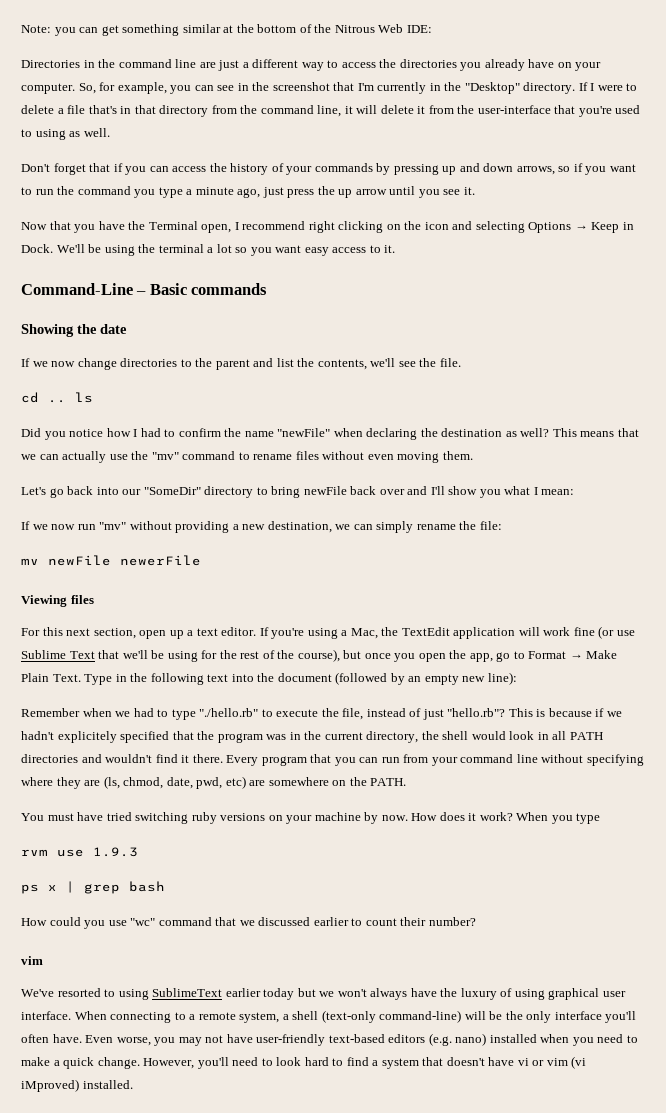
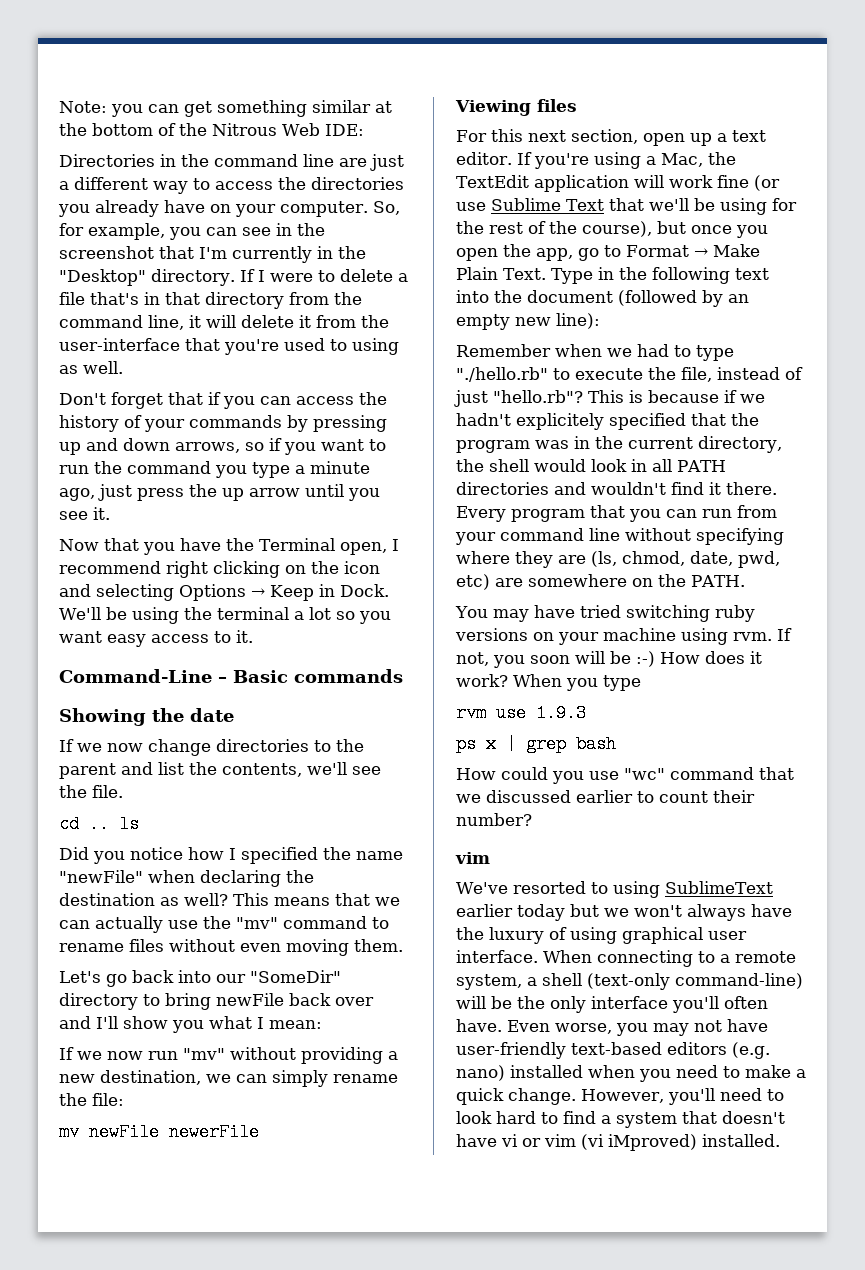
[140,428,221,437] had to confirm -> [241,847,318,864] specified
[47,813,74,821] must -> [492,609,529,622] may
[364,812,408,824] by now. -> [681,628,792,645] [456,651,655,668] using rvm. If not, you soon will be :-)

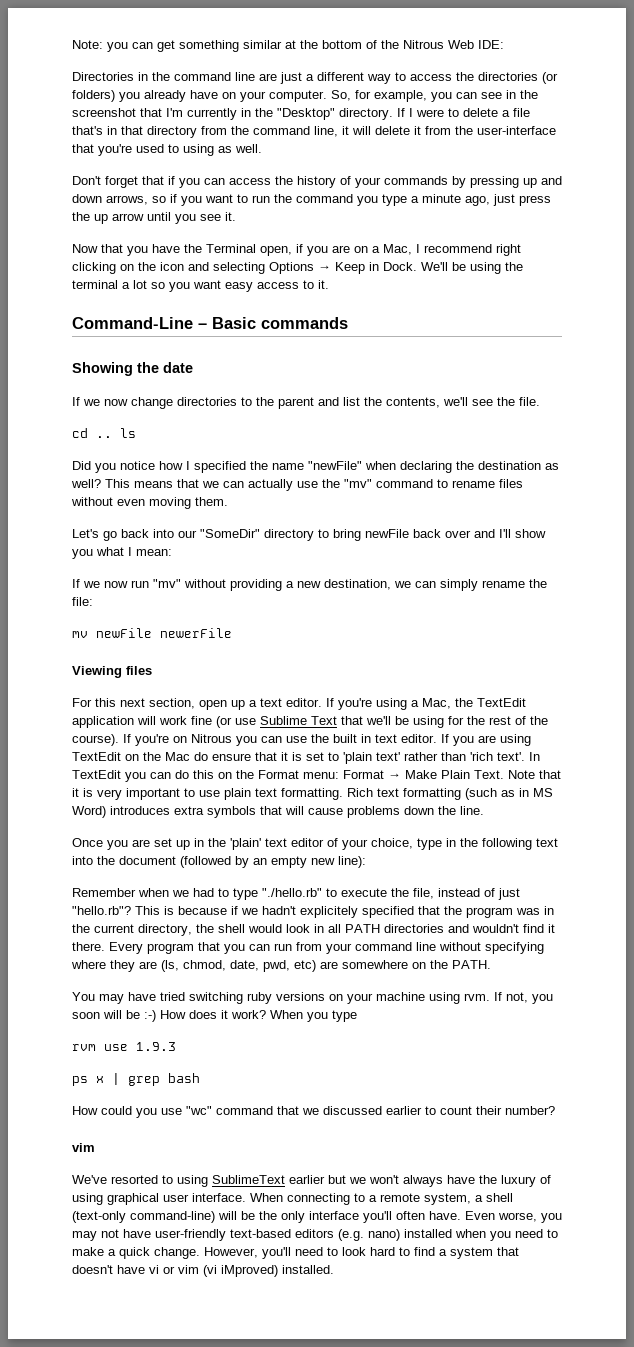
(404, 183) none -> [542,72,558,84] [72,90,115,102] (or folders)
(387, 548) none -> [296,244,412,256] if you are on a Mac,
[582,221,768,238] [456,244,621,261] course), but once you open the app, go to -> [72,734,531,746] [72,752,540,764] [72,770,339,782] course). If you're on Nitrous you can use the built in text editor. If you are using TextEdit on the Mac do ensure that it is set to 'plain text' rather than 'rich text'. In TextEdit you can do this on the Format menu:
[550,268,593,284] Type -> [508,770,561,779] [72,788,553,800] [72,806,484,818] [72,838,442,850] Note that it is very important to use plain text formatting. Rich text formatting (such as in MS Word) introduces extra symbols that will cause problems down the line. // Once you are set up in the 'plain' text editor of your choice, type
[517,904,565,921] today -> (325, 1179) none

